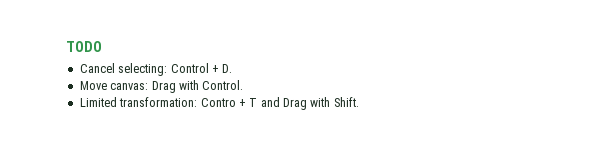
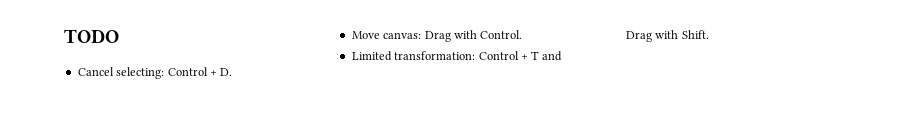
[200,98,236,107] Contro -> [478,51,519,60] Control

